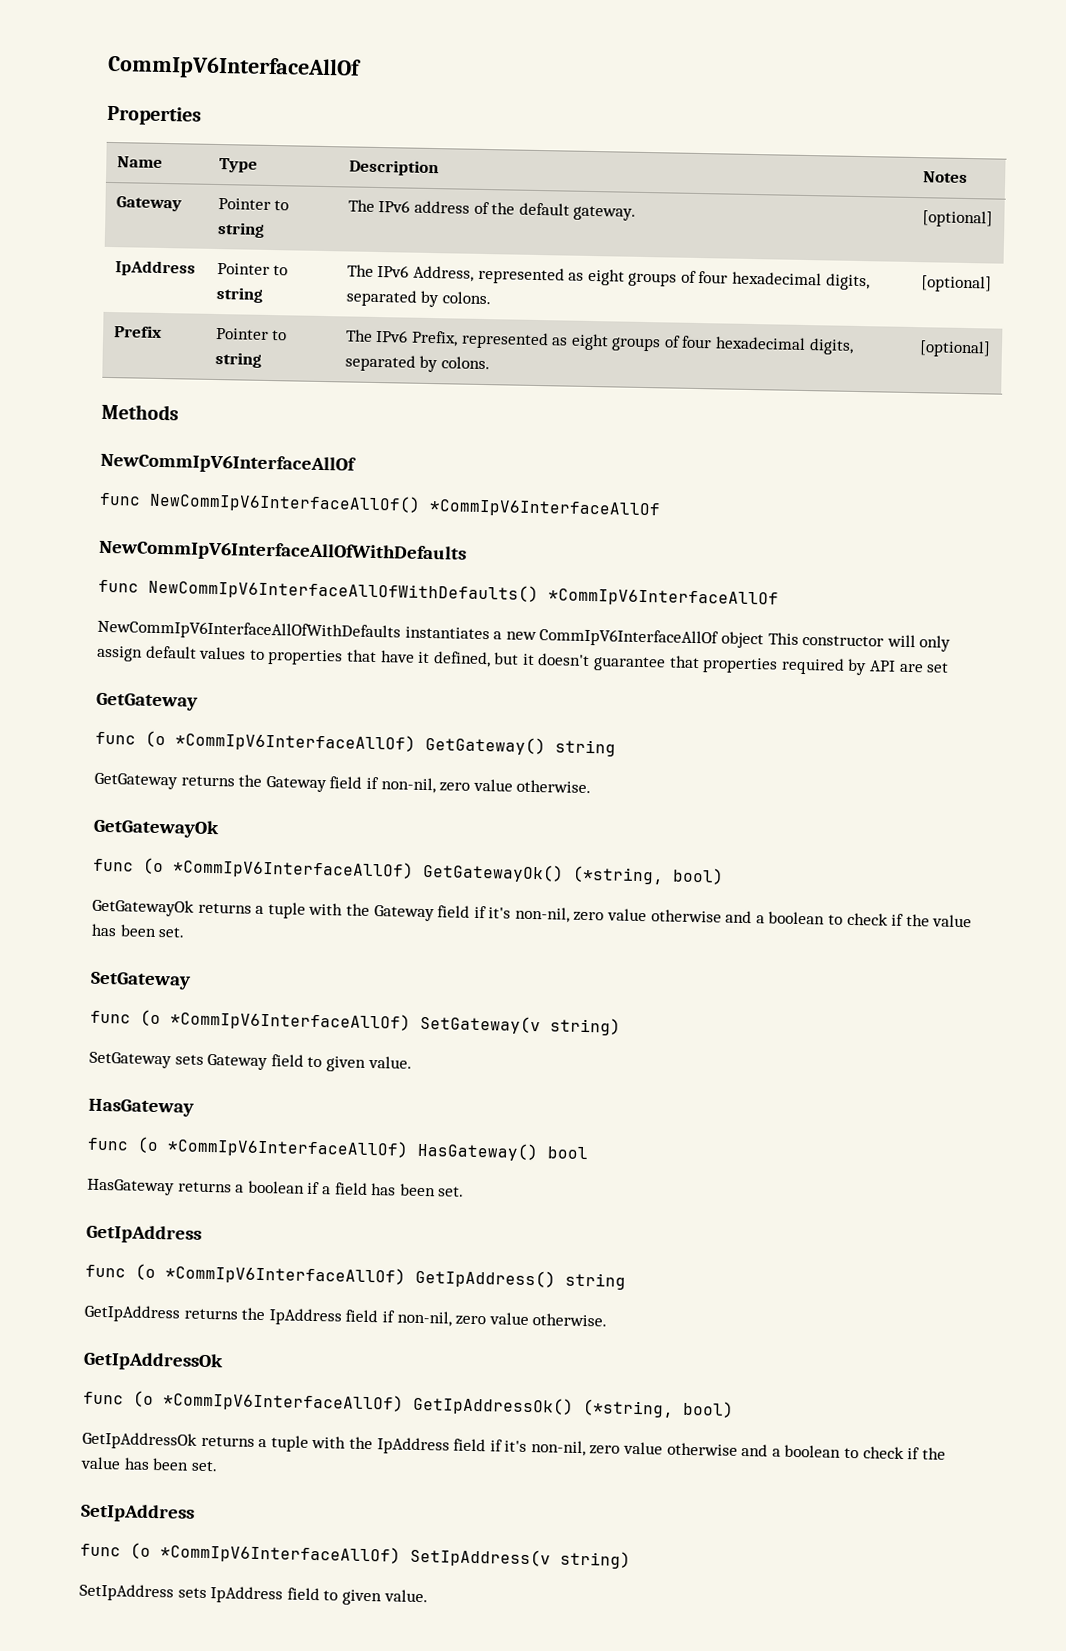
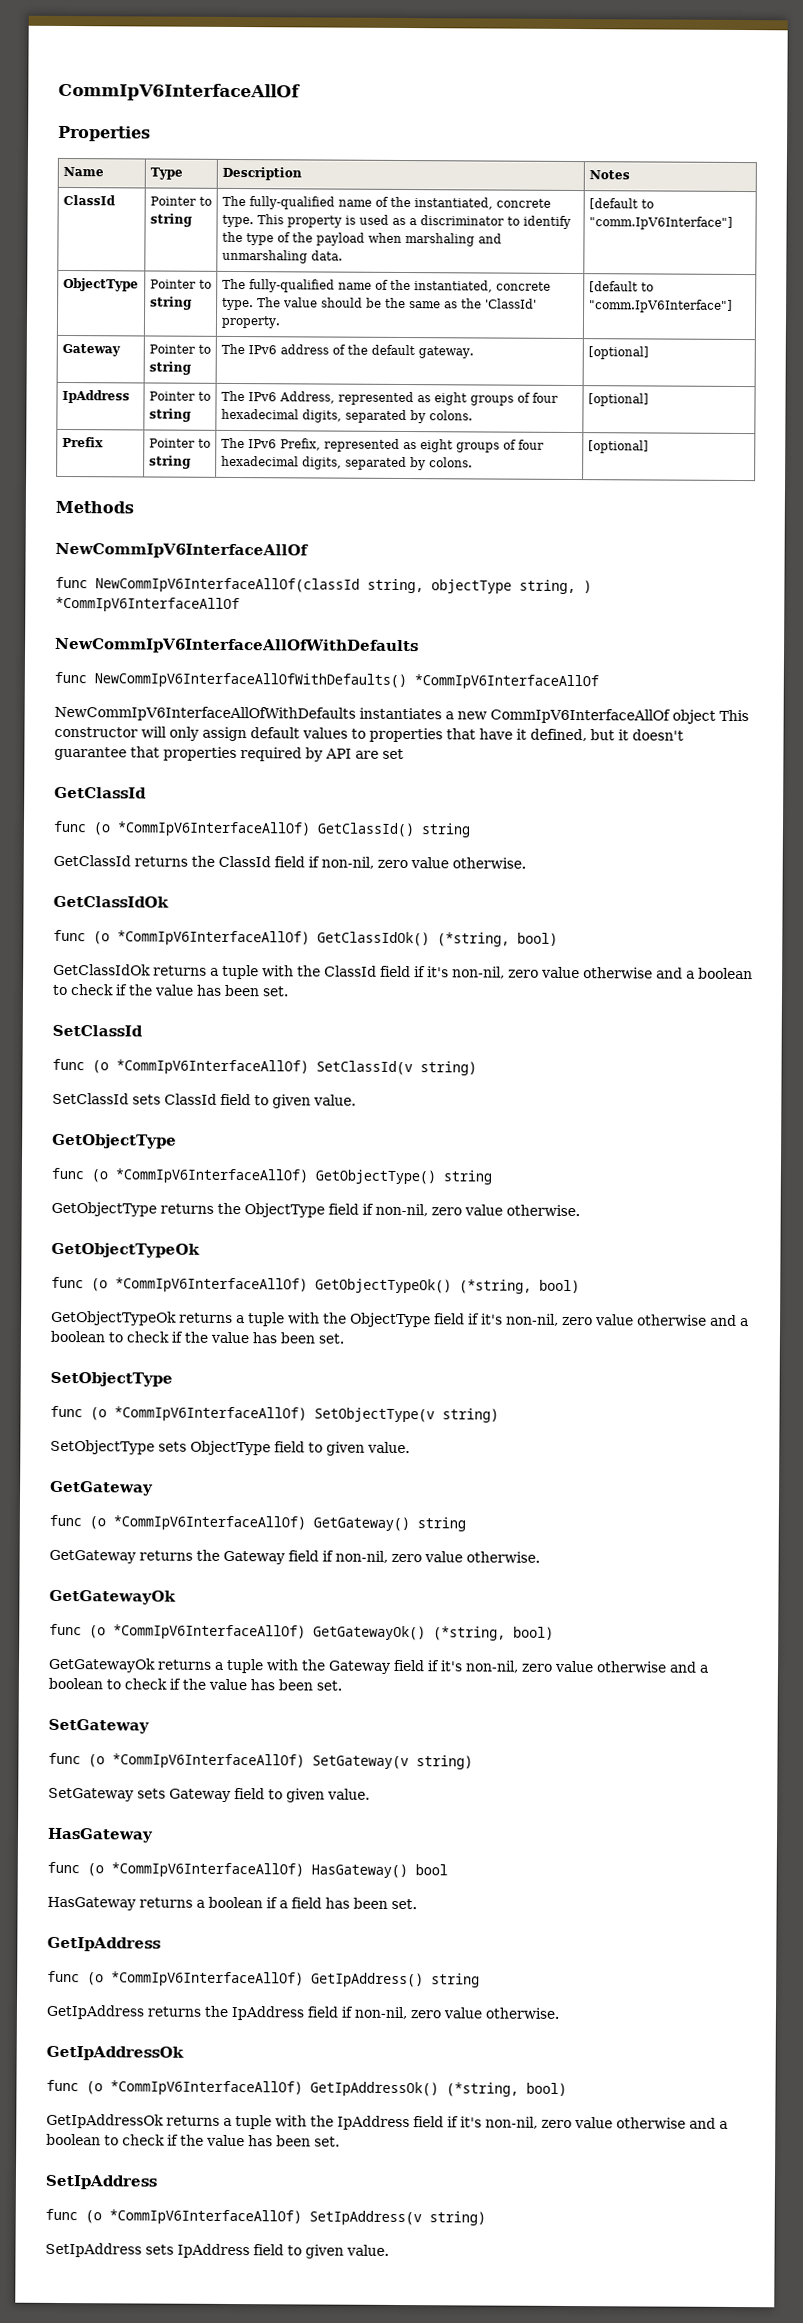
(968, 177) none -> [62,194,116,206] [149,196,212,206] [149,213,193,227] [221,195,551,210] [221,214,571,229] [221,231,502,247] [221,249,343,264] [588,198,654,210] [588,216,733,230] [62,277,139,292] [149,279,212,289] [149,296,193,310] [221,278,551,293] [221,297,537,311] [220,315,281,329] [588,281,654,293] [588,299,733,313] // ClassId | Pointer to string | The fully-qualified name of the instantiated, concrete type. This property is used as a discriminator to identify the type of the payload when marshaling and unmarshaling data. | [default to "comm.IpV6Interface"] // ObjectType | Pointer to string | The fully-qualified name of the instantiated, concrete type. The value should be the same as the 'ClassId' property. | [default to "comm.IpV6Interface"]
[149,491,421,514] NewCommIpV6InterfaceAllOf() -> [95,577,592,595] NewCommIpV6InterfaceAllOf(classId string, objectType string, )
(950, 667) none -> [54,786,147,799] [53,820,471,838] [53,854,526,869] [53,895,169,908] [53,929,558,947] [53,963,753,980] [52,984,289,997] [52,1024,143,1037] [52,1058,477,1076] [52,1092,356,1109] [52,1133,177,1149] [51,1167,492,1185] [51,1201,580,1218] [51,1242,200,1258] [51,1276,580,1294] [51,1310,749,1328] [50,1330,344,1344] [50,1371,173,1387] [50,1405,499,1423] [50,1439,410,1456] // GetClassId // func (o *CommIpV6InterfaceAllOf) GetClassId() string // GetClassId returns the ClassId field if non-nil, zero value otherwise. // GetClassIdOk // func (o *CommIpV6InterfaceAllOf) GetClassIdOk() (*string, bool) // GetClassIdOk returns a tuple with the ClassId field if it's non-nil, zero value otherwise and a boolean to check if the value has been set. // SetClassId // func (o *CommIpV6InterfaceAllOf) SetClassId(v string) // SetClassId sets ClassId field to given value. // GetObjectType // func (o *CommIpV6InterfaceAllOf) GetObjectType() string // GetObjectType returns the ObjectType field if non-nil, zero value otherwise. // GetObjectTypeOk // func (o *CommIpV6InterfaceAllOf) GetObjectTypeOk() (*string, bool) // GetObjectTypeOk returns a tuple with the ObjectType field if it's non-nil, zero value otherwise and a boolean to check if the value has been set. // SetObjectType // func (o *CommIpV6InterfaceAllOf) SetObjectType(v string) // SetObjectType sets ObjectType field to given value.

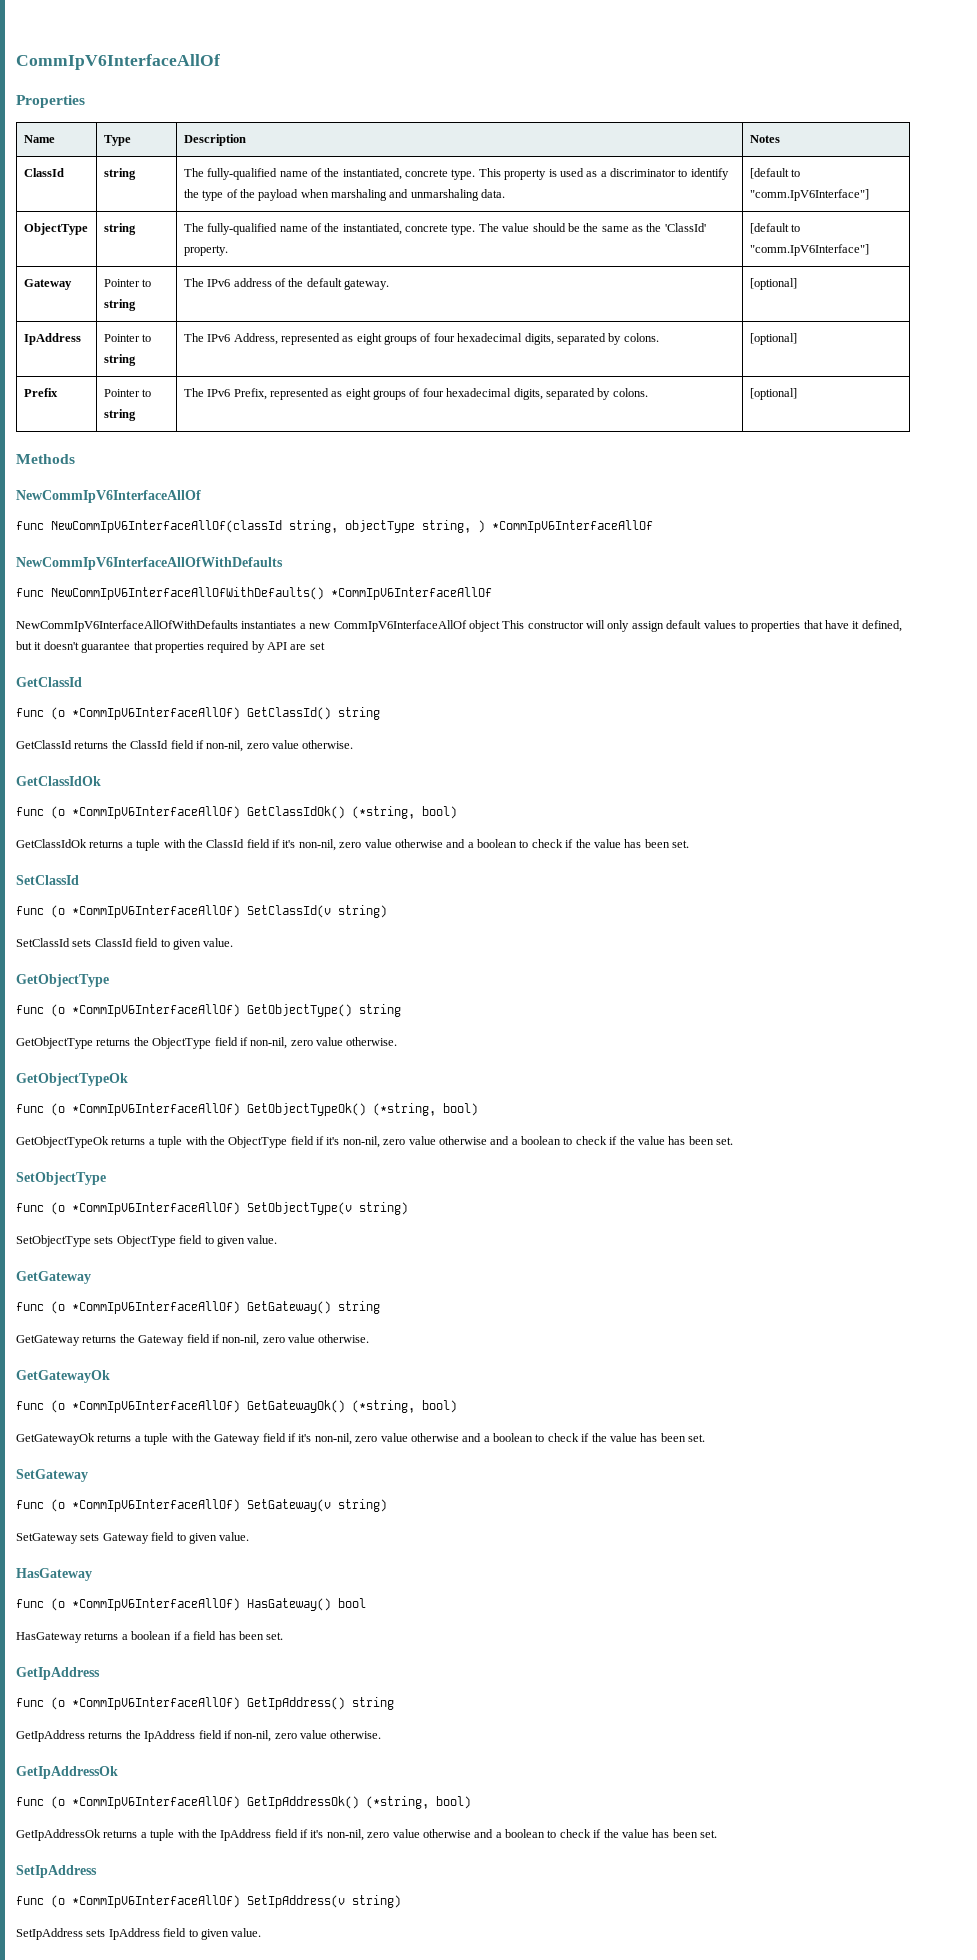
[149,196,212,206] Pointer to -> (64, 172) none
[149,279,212,289] Pointer to -> (88, 229) none

